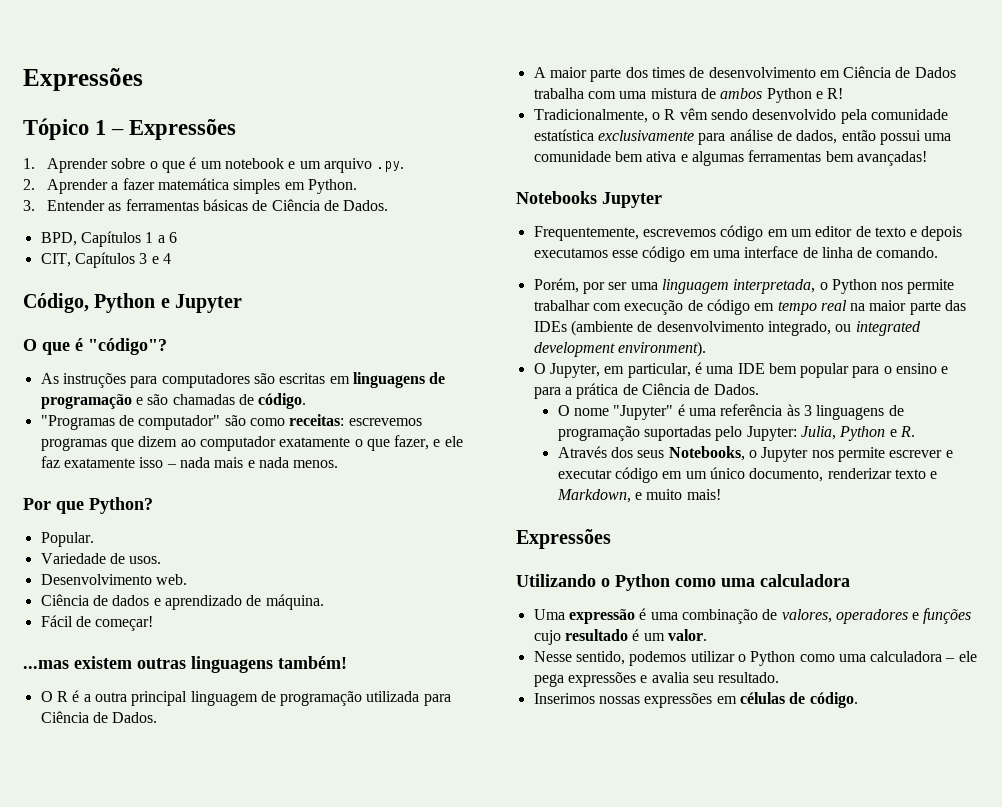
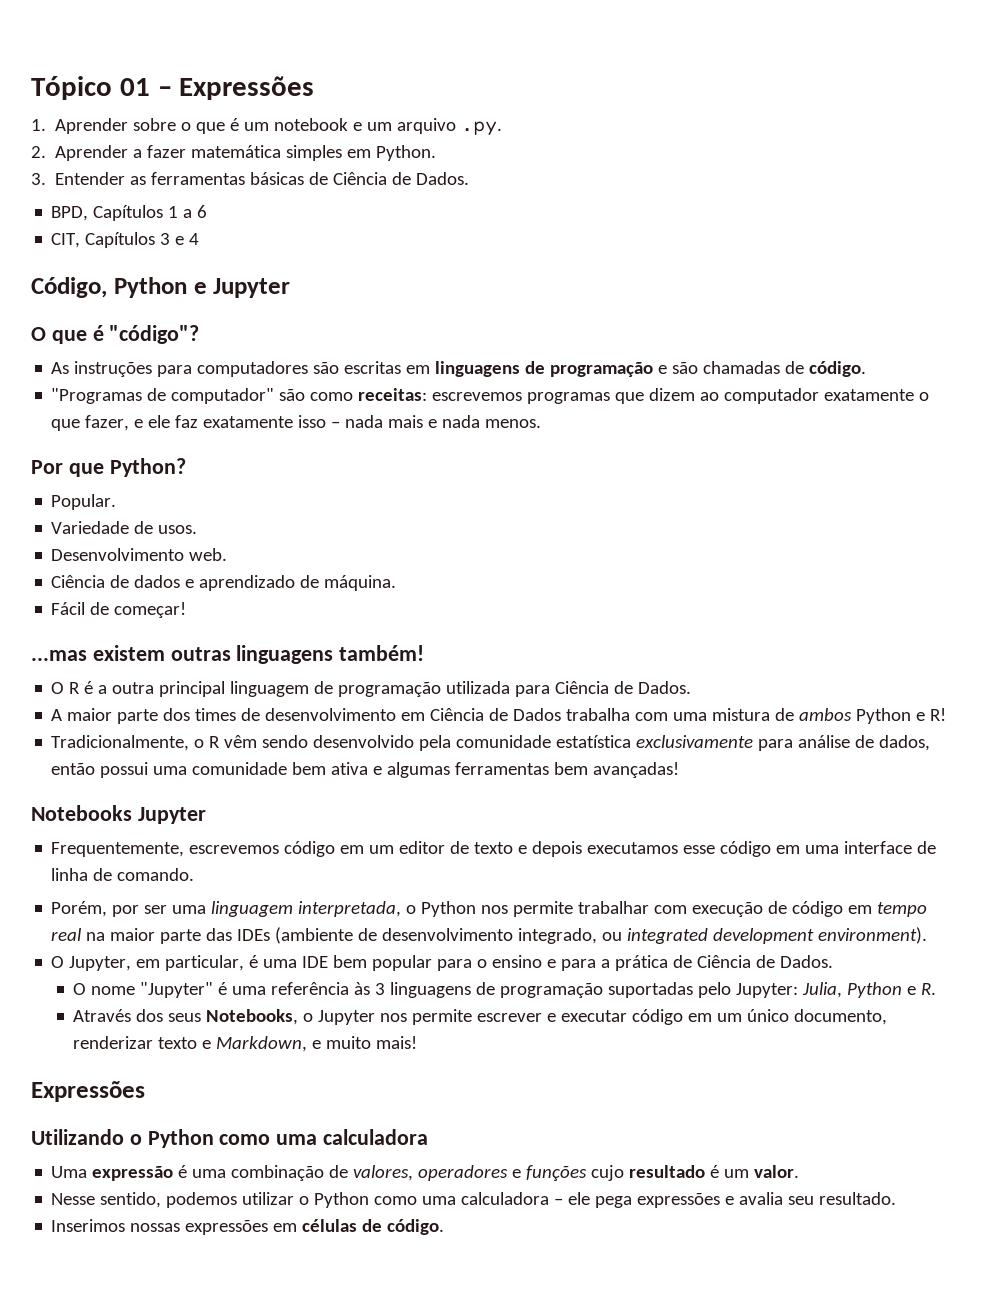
[23,68,143,91] [23,118,107,140] Expressões // Tópico 1 -> [31,76,150,100] Tópico 01

